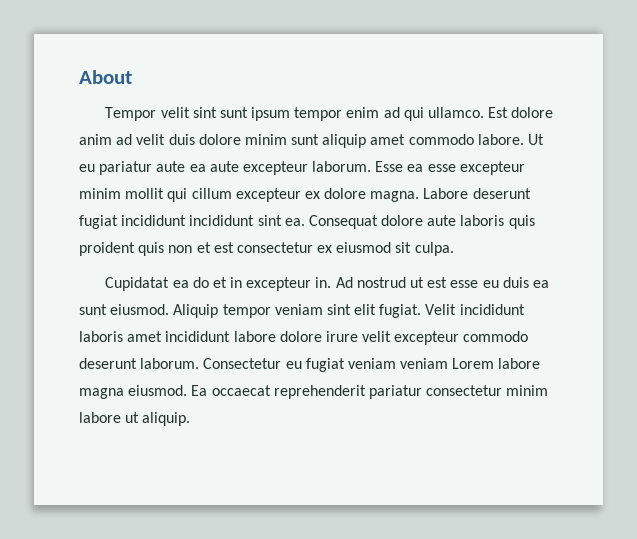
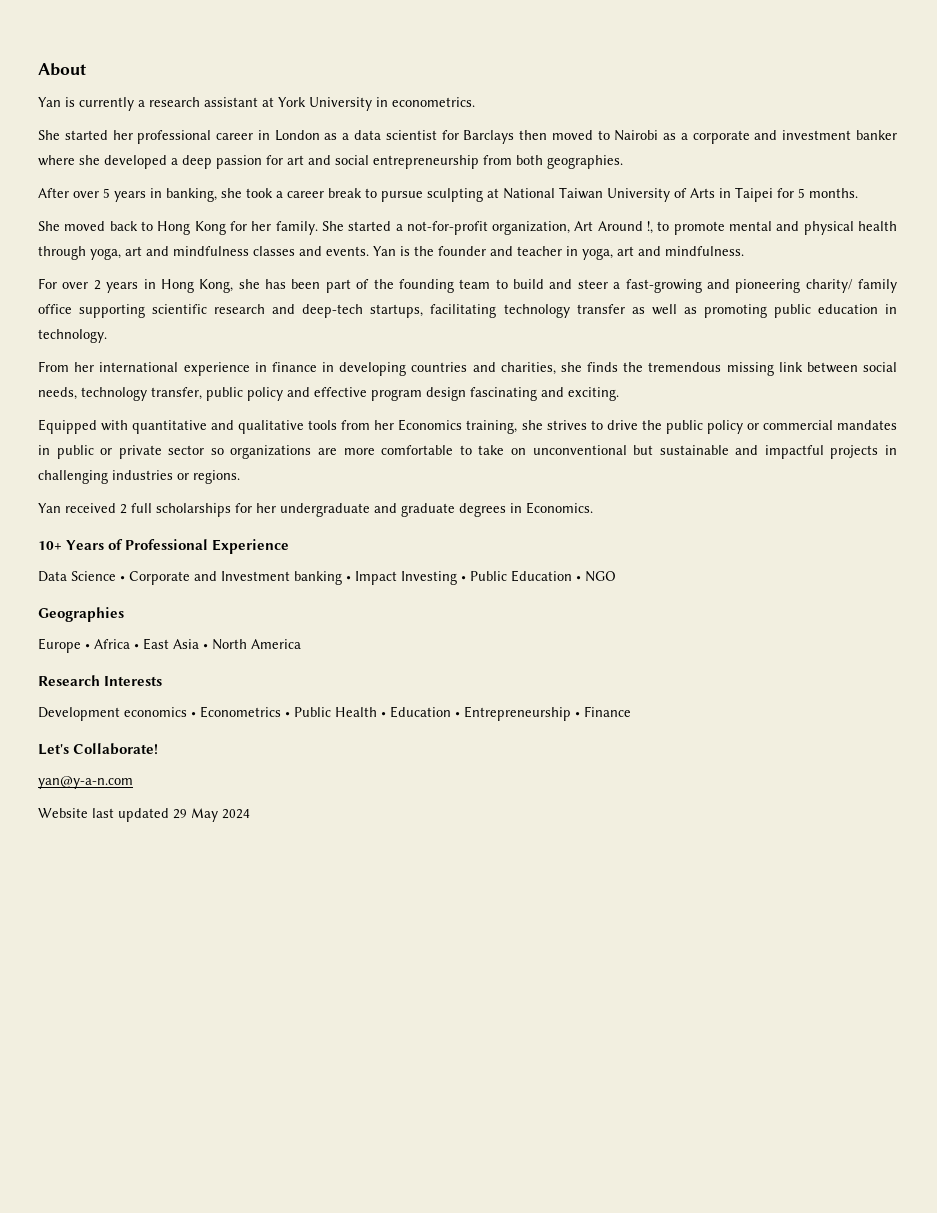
[105,107,554,121] [79,134,545,148] [79,161,525,175] [79,188,531,202] [79,215,535,229] [79,242,454,256] [105,277,549,291] [79,304,525,318] [79,331,529,345] [79,358,541,372] [79,385,549,399] [79,412,191,426] Tempor velit sint sunt ipsum tempor enim ad qui ullamco. Est dolore anim ad velit duis dolore minim sunt aliquip amet commodo labore. Ut eu pariatur aute ea aute excepteur laborum. Esse ea esse excepteur minim mollit qui cillum excepteur ex dolore magna. Labore deserunt fugiat incididunt incididunt sint ea. Consequat dolore aute laboris quis proident quis non et est consectetur ex eiusmod sit culpa. // Cupidatat ea do et in excepteur in. Ad nostrud ut est esse eu duis ea sunt eiusmod. Aliquip tempor veniam sint elit fugiat. Velit incididunt laboris amet incididunt labore dolore irure velit excepteur commodo deserunt laborum. Consectetur eu fugiat veniam veniam Lorem labore magna eiusmod. Ea occaecat reprehenderit pariatur consectetur minim labore ut aliquip. -> [38,97,475,111] [38,130,897,144] [38,155,623,169] [38,187,858,202] [38,221,898,235] [38,246,744,260] [38,278,897,293] [38,304,897,318] [38,329,107,343] [38,361,897,376] [38,387,619,401] [38,419,897,434] [38,445,897,459] [38,470,240,484] [38,502,593,517] [38,539,290,554] [38,570,616,585] [38,607,124,622] [38,638,301,653] [38,675,163,686] [38,706,631,721] [38,743,159,755] [38,776,133,789] [38,808,250,822] Yan is currently a research assistant at York University in econometrics. // She started her professional career in London as a data scientist for Barclays then moved to Nairobi as a corporate and investment banker where she developed a deep passion for art and social entrepreneurship from both geographies. // After over 5 years in banking, she took a career break to pursue sculpting at National Taiwan University of Arts in Taipei for 5 months. // She moved back to Hong Kong for her family. She started a not-for-profit organization, Art Around !, to promote mental and physical health through yoga, art and mindfulness classes and events. Yan is the founder and teacher in yoga, art and mindfulness. // For over 2 years in Hong Kong, she has been part of the founding team to build and steer a fast-growing and pioneering charity/ family office supporting scientific research and deep-tech startups, facilitating technology transfer as well as promoting public education in technology. // From her international experience in finance in developing countries and charities, she finds the tremendous missing link between social needs, technology transfer, public policy and effective program design fascinating and exciting. // Equipped with quantitative and qualitative tools from her Economics training, she strives to drive the public policy or commercial mandates in public or private sector so organizations are more comfortable to take on unconventional but sustainable and impactful projects in challenging industries or regions. // Yan received 2 full scholarships for her undergraduate and graduate degrees in Economics. // 10+ Years of Professional Experience // Data Science • Corporate and Investment banking • Impact Investing • Public Education • NGO // Geographies // Europe • Africa • East Asia • North America // Research Interests // Development economics • Econometrics • Public Health • Education • Entrepreneurship • Finance // Let's Collaborate! // yan@y-a-n.com // Website last updated 29 May 2024

